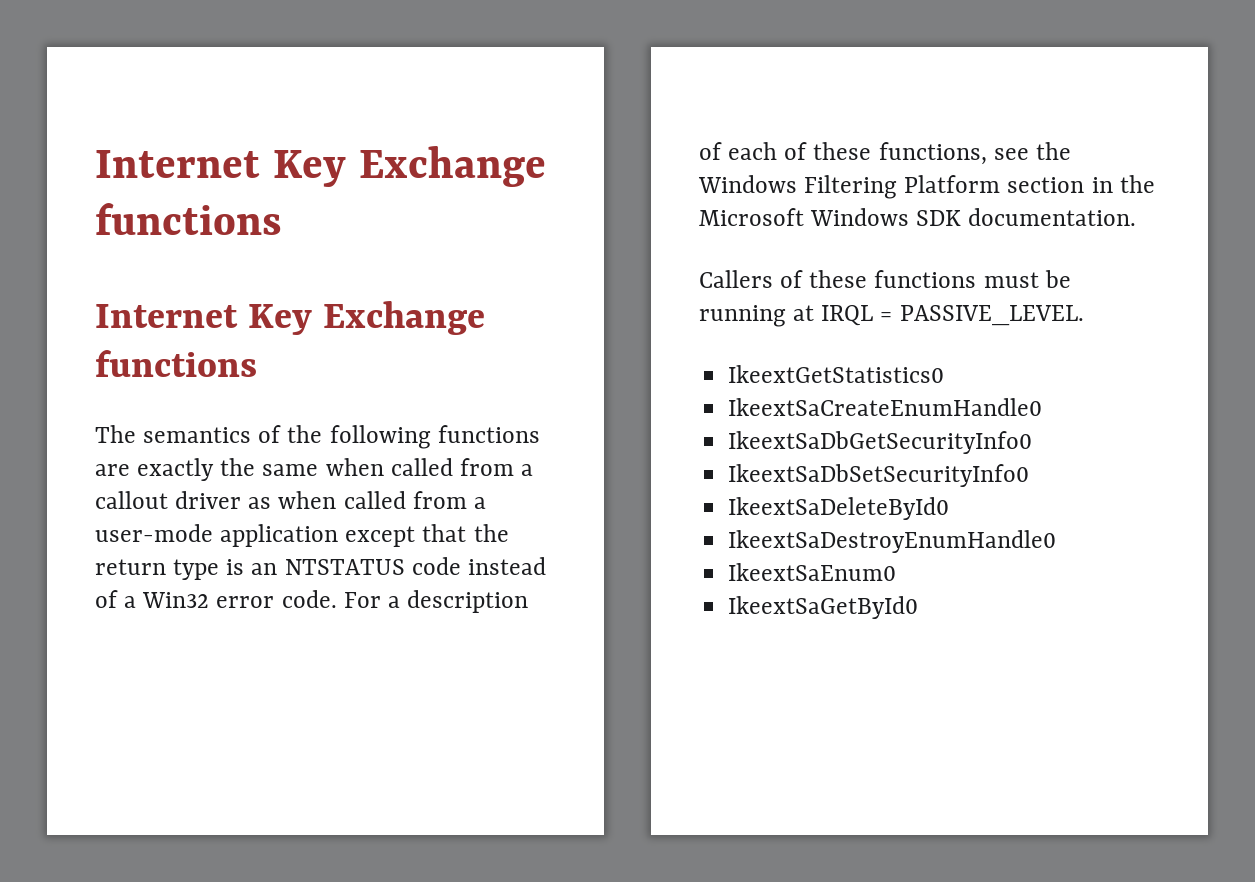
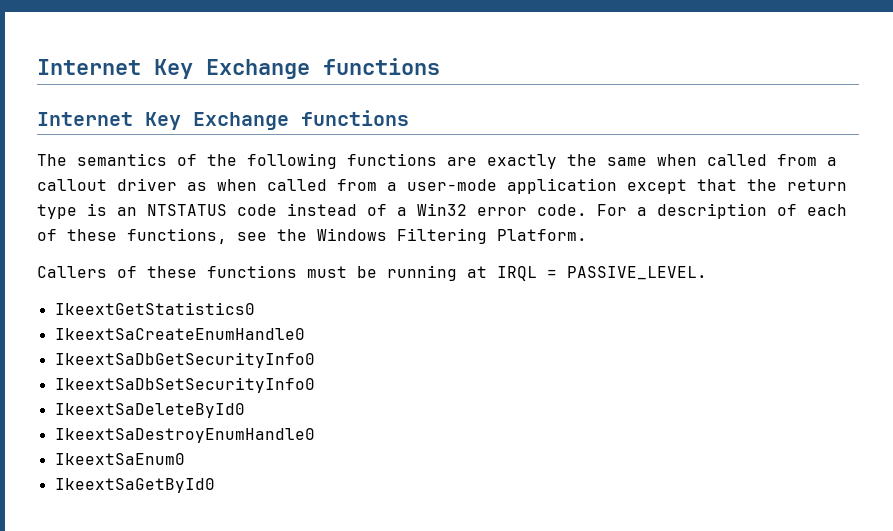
[904,175,1155,193] [699,208,1137,226] Platform section in the Microsoft Windows SDK documentation. -> [497,229,587,241] Platform.

